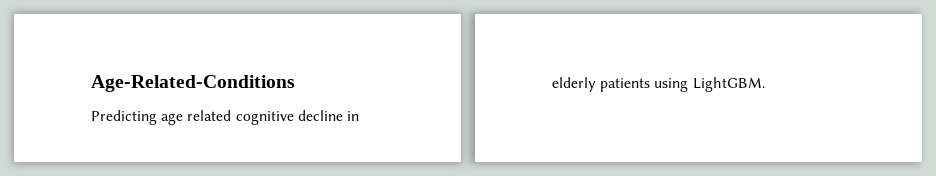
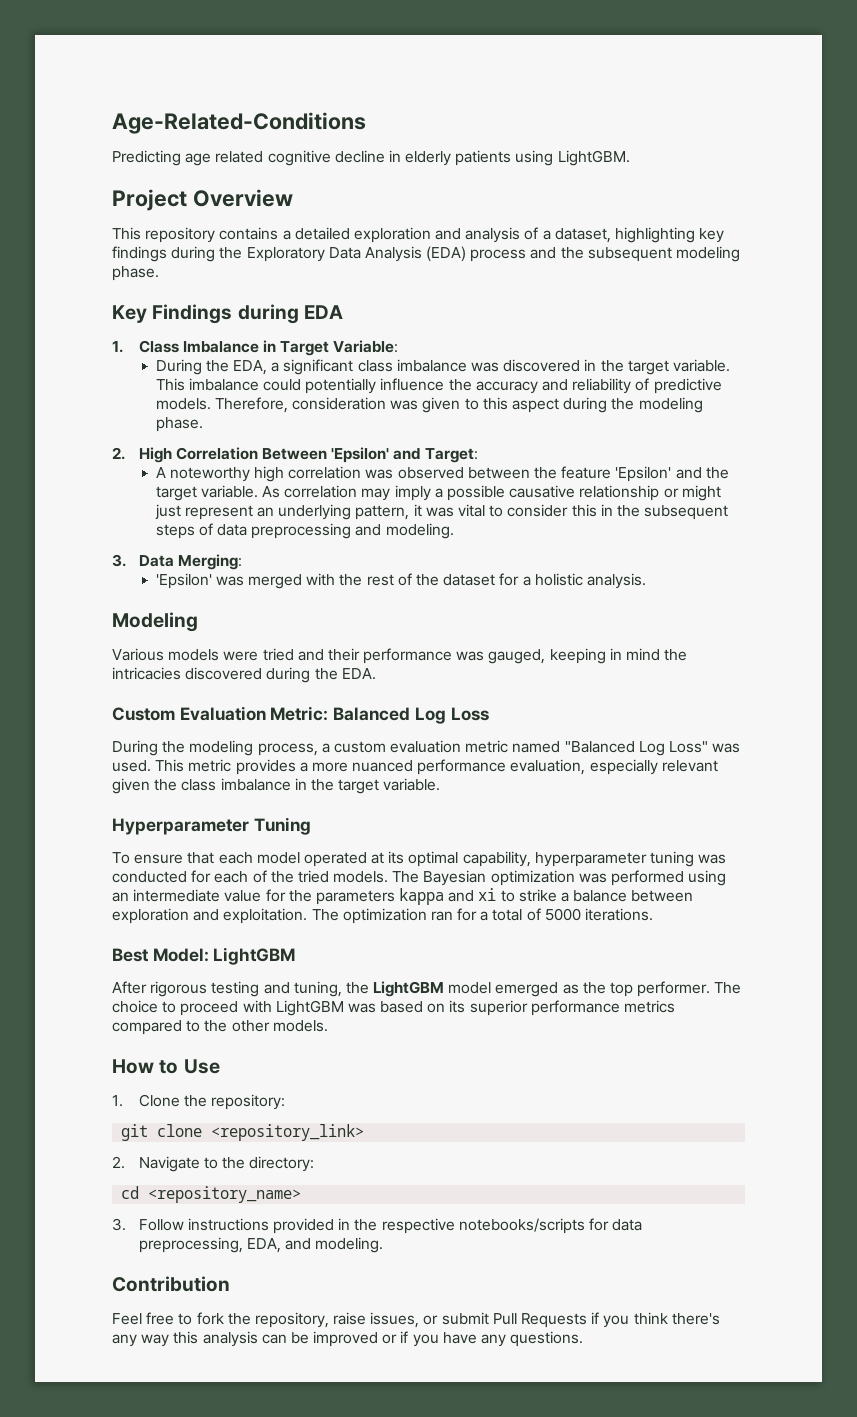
(765, 84) none -> [112,189,293,211] [112,227,725,243] [112,246,741,262] [112,266,159,281] [112,304,343,324] [112,340,399,356] [155,359,730,375] [155,378,722,394] [155,397,703,413] [155,417,203,432] [112,447,478,463] [155,466,729,482] [155,485,721,501] [154,504,729,520] [155,523,454,539] [112,554,242,570] [155,573,646,589] [112,612,198,632] [112,648,688,664] [112,667,376,683] [112,706,489,724] [112,740,741,756] [112,759,718,775] [112,778,441,794] [112,817,311,835] [112,851,727,867] [112,870,727,886] [112,888,694,905] [112,908,654,924] [112,947,296,965] [112,981,742,997] [112,1000,676,1016] [112,1020,328,1035] [112,1059,220,1074] [112,1094,285,1110] [121,1124,365,1141] [112,1156,315,1172] [121,1186,302,1203] [112,1218,643,1234] [138,1237,384,1253] [112,1276,230,1292] [112,1312,720,1328] [112,1331,584,1347] // Project Overview // This repository contains a detailed exploration and analysis of a dataset, highlighting key findings during the Exploratory Data Analysis (EDA) process and the subsequent modeling phase. // Key Findings during EDA // 1. Class Imbalance in Target Variable: // During the EDA, a significant class imbalance was discovered in the target variable. This imbalance could potentially influence the accuracy and reliability of predictive models. Therefore, consideration was given to this aspect during the modeling phase. // 2. High Correlation Between 'Epsilon' and Target: // A noteworthy high correlation was observed between the feature 'Epsilon' and the target variable. As correlation may imply a possible causative relationship or might just represent an underlying pattern, it was vital to consider this in the subsequent steps of data preprocessing and modeling. // 3. Data Merging: // 'Epsilon' was merged with the rest of the dataset for a holistic analysis. // Modeling // Various models were tried and their performance was gauged, keeping in mind the intricacies discovered during the EDA. // Custom Evaluation Metric: Balanced Log Loss // During the modeling process, a custom evaluation metric named "Balanced Log Loss" was used. This metric provides a more nuanced performance evaluation, especially relevant given the class imbalance in the target variable. // Hyperparameter Tuning // To ensure that each model operated at its optimal capability, hyperparameter tuning was conducted for each of the tried models. The Bayesian optimization was performed using an intermediate value for the parameters kappa and xi to strike a balance between exploration and exploitation. The optimization ran for a total of 5000 iterations. // Best Model: LightGBM // After rigorous testing and tuning, the LightGBM model emerged as the top performer. The choice to proceed with LightGBM was based on its superior performance metrics compared to the other models. // How to Use // 1. Clone the repository: // git clone <repository_link> // 2. Navigate to the directory: // cd <repository_name> // 3. Follow instructions provided in the respective notebooks/scripts for data preprocessing, EDA, and modeling. // Contribution // Feel free to fork the repository, raise issues, or submit Pull Requests if you think there's any way this analysis can be improved or if you have any questions.

